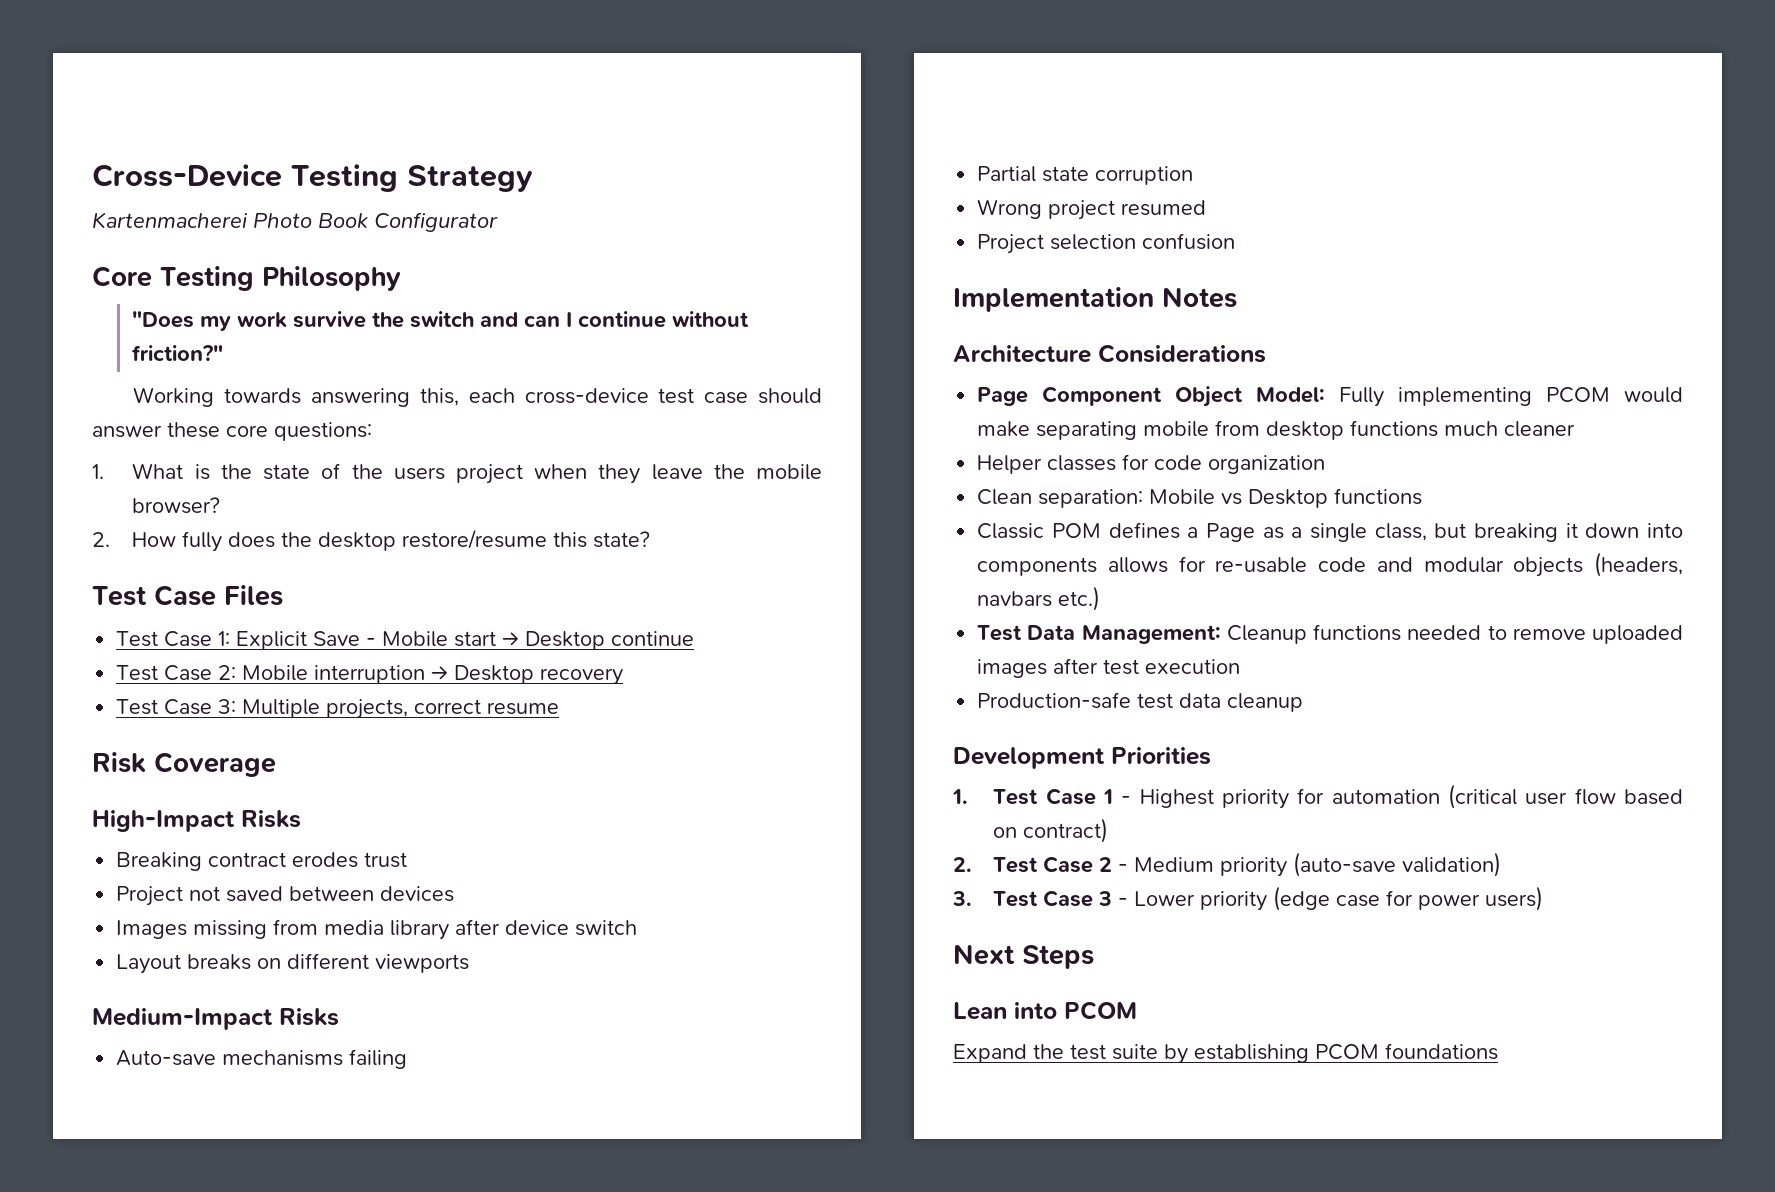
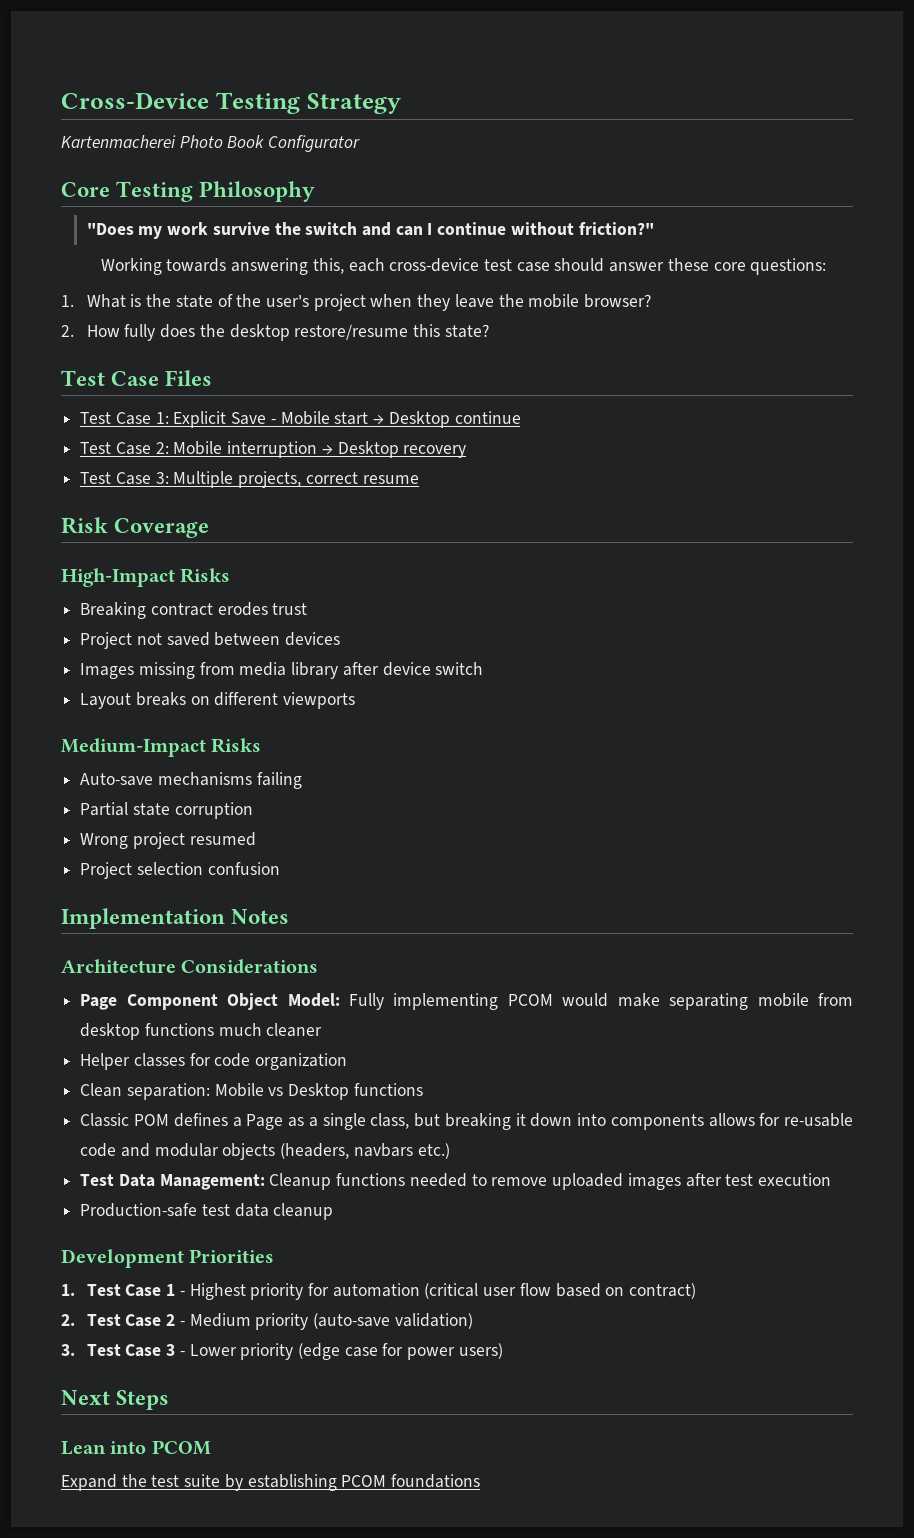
[393,467,445,480] users -> [265,295,309,307] user's

